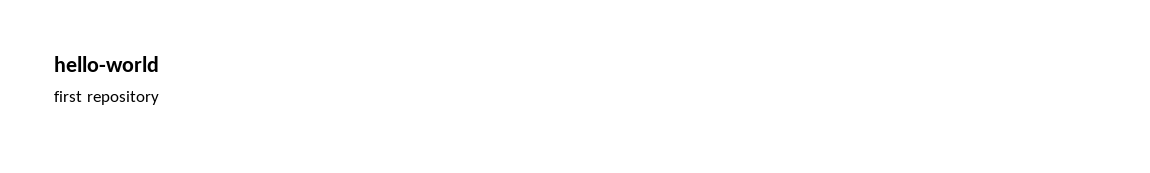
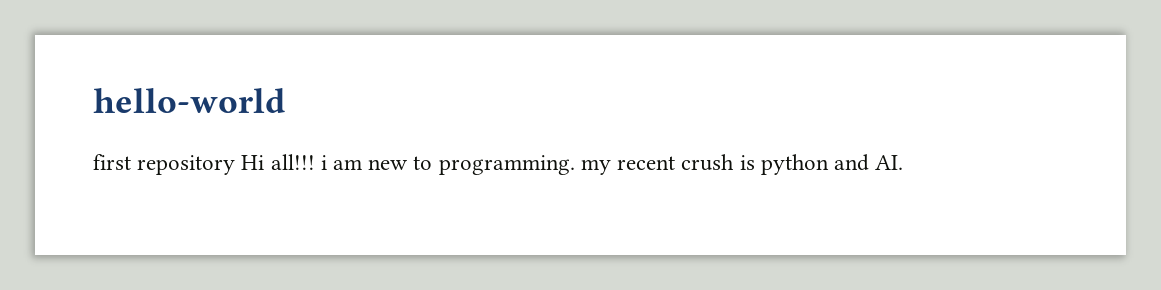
(159, 98) none -> [241,154,904,175] Hi all!!! i am new to programming. my recent crush is python and AI.

